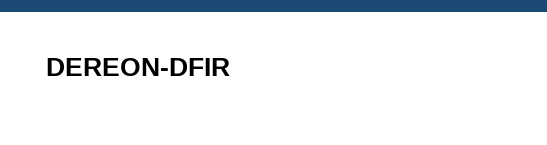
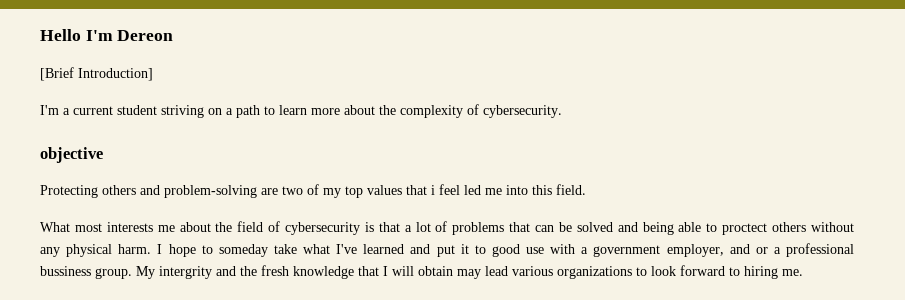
[46,58,230,76] DEREON-DFIR -> [40,29,174,41] [40,67,153,81] [40,104,562,118] [40,147,103,163] [40,184,586,198] [40,221,854,235] [40,243,854,257] [40,265,803,279] Hello I'm Dereon // [Brief Introduction] // I'm a current student striving on a path to learn more about the complexity of cybersecurity. // objective // Protecting others and problem-solving are two of my top values that i feel led me into this field. // What most interests me about the field of cybersecurity is that a lot of problems that can be solved and being able to proctect others without any physical harm. I hope to someday take what I've learned and put it to good use with a government employer, and or a professional bussiness group. My intergrity and the fresh knowledge that I will obtain may lead various organizations to look forward to hiring me.

